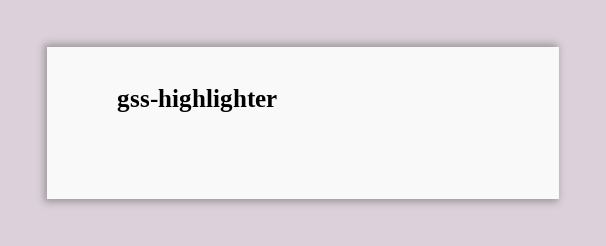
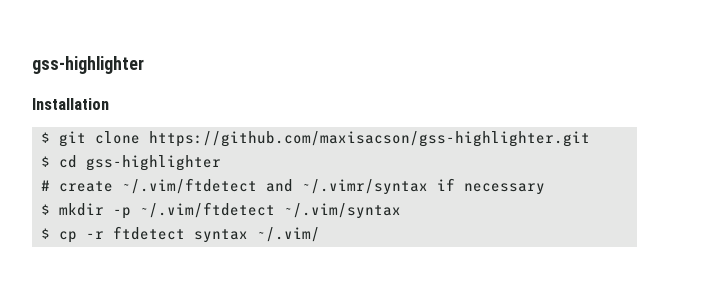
[117,89,277,112] gss-highlighter -> [32,56,144,74] [32,98,109,110] [41,131,590,147] [41,155,221,171] [41,178,545,195] [41,202,401,219] [41,226,320,243] gss-highlighter // Installation // $ git clone https://github.com/maxisacson/gss-highlighter.git // $ cd gss-highlighter // # create ~/.vim/ftdetect and ~/.vimr/syntax if necessary // $ mkdir -p ~/.vim/ftdetect ~/.vim/syntax // $ cp -r ftdetect syntax ~/.vim/

